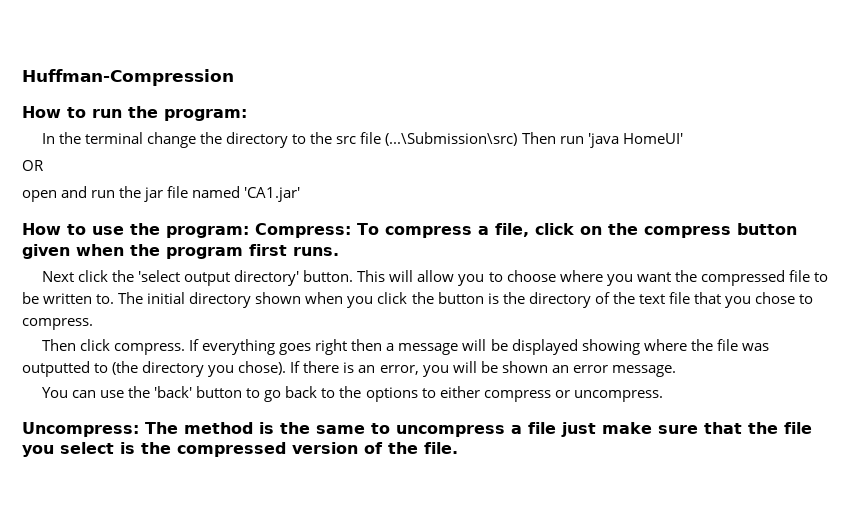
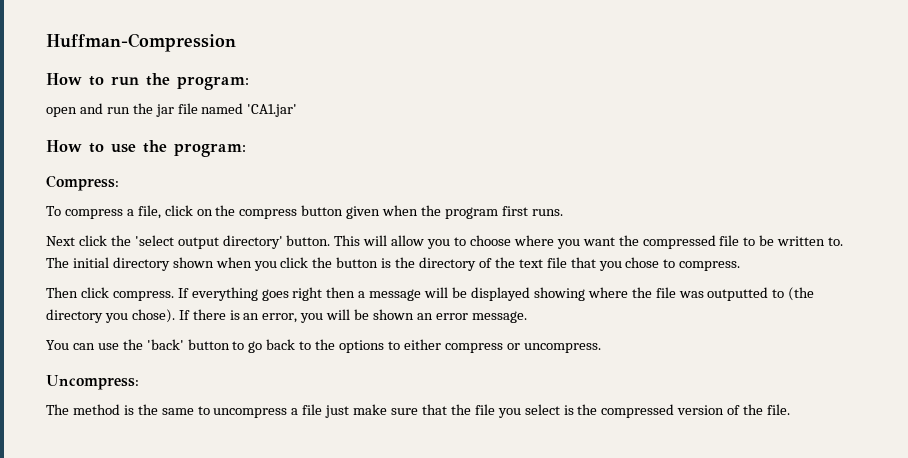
[41,132,683,148] [22,160,44,171] // In the terminal change the directory to the src file (...\Submission\src) Then run 'java HomeUI' // OR -> (249, 83) none
(249, 232) none -> (246, 150) //
(351, 230) none -> (119, 183) //
(139, 429) none -> (139, 382) //

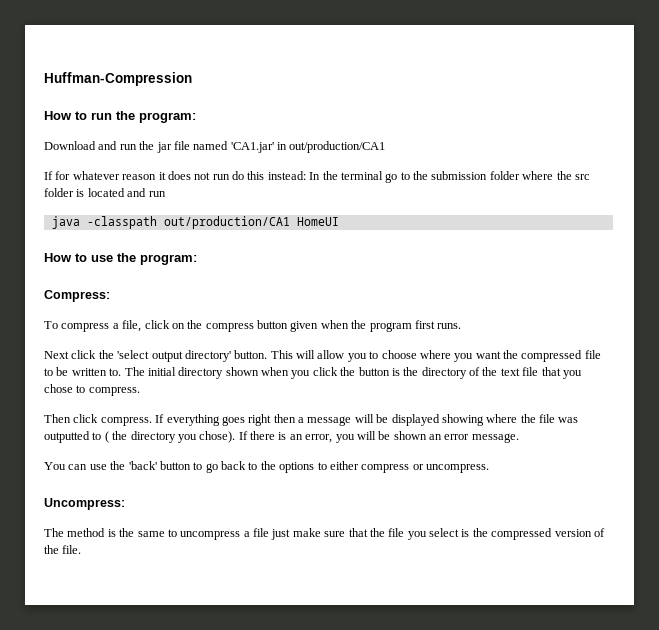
[46,107,77,117] open -> [44,141,96,150] Download
(298, 110) none -> [277,141,386,153] [44,171,590,183] [44,188,166,197] [51,216,339,229] in out/production/CA1 // If for whatever reason it does not run do this instead: In the terminal go to the submission folder where the src folder is located and run // java -classpath out/production/CA1 HomeUI
[788,287,815,301] (the -> [104,431,128,443] ( the

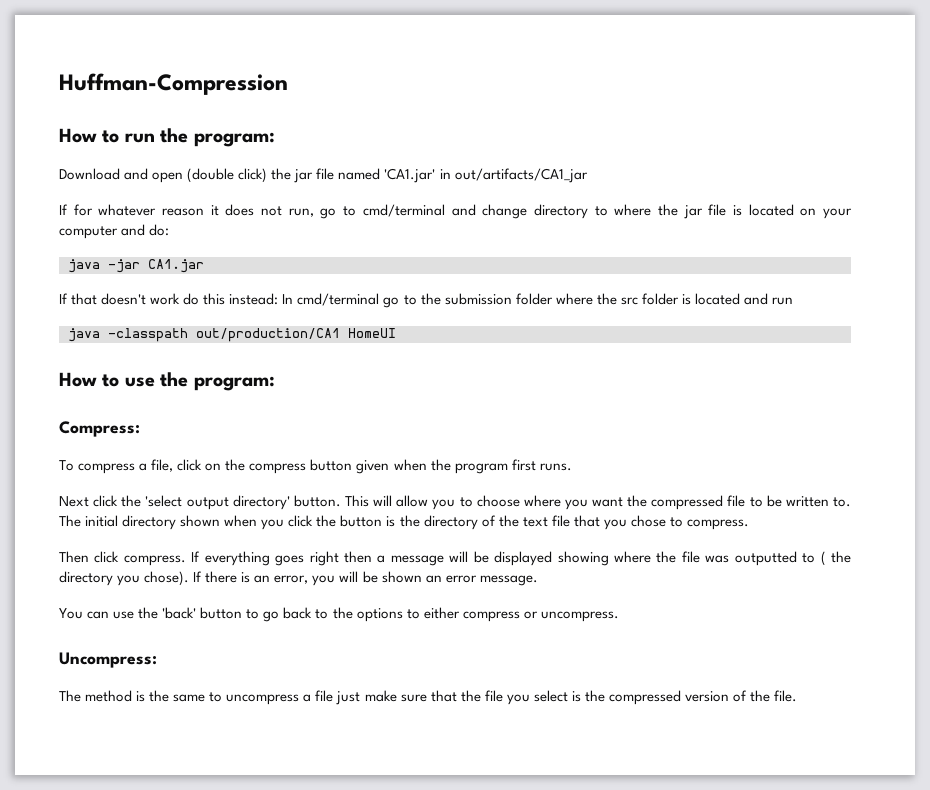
[119,144,137,150] run -> [152,168,268,183] open (double click)
[289,141,386,153] out/production/CA1 -> [454,168,588,183] out/artifacts/CA1_jar
[212,174,230,180] run -> [288,204,852,219] [59,224,170,239] [68,259,204,273] [59,293,181,305] run, go to cmd/terminal and change directory to where the jar file is located on your computer and do: // java -jar CA1.jar // If that doesn't work
[322,171,383,180] the terminal -> [297,293,380,306] cmd/terminal

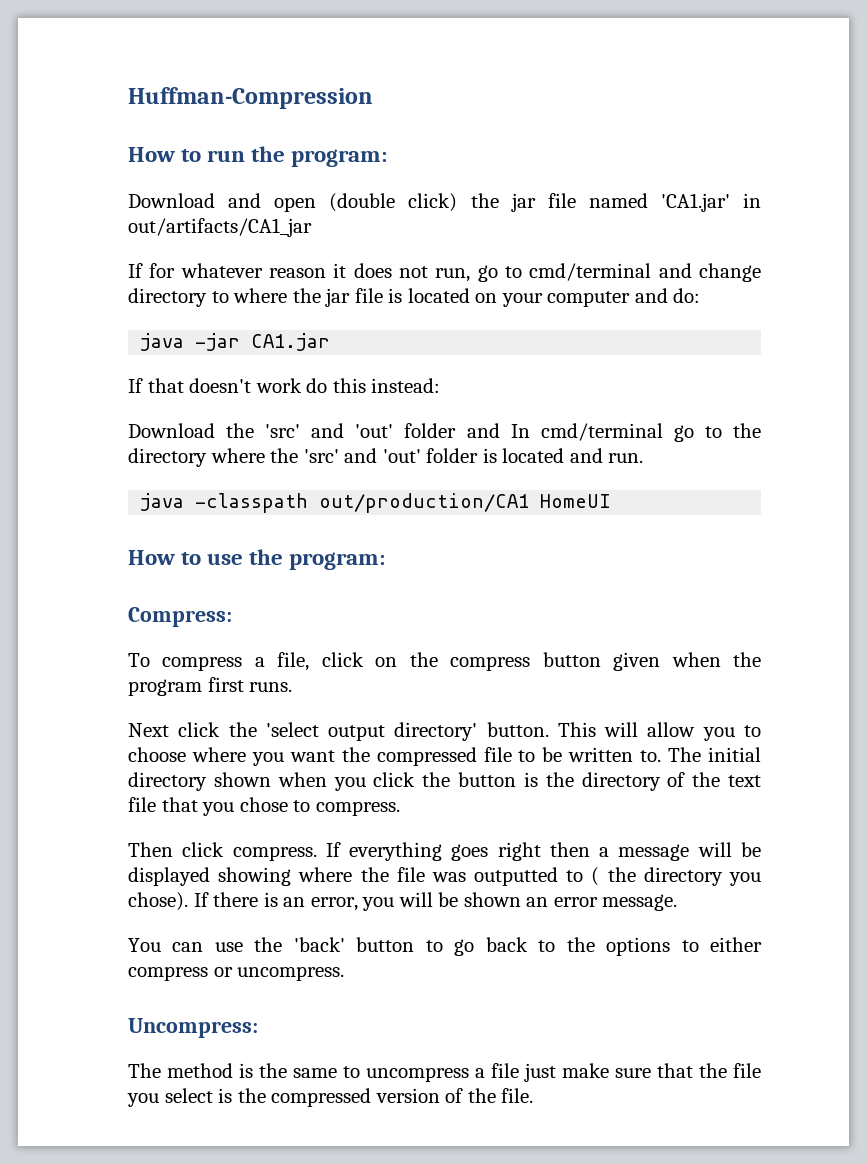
(279, 299) none -> [128,423,500,438] // Download the 'src' and 'out' folder and
[444,293,638,305] submission folder where the src -> [128,448,421,467] directory where the 'src' and 'out'
[772,297,794,305] run -> [608,453,644,463] run.

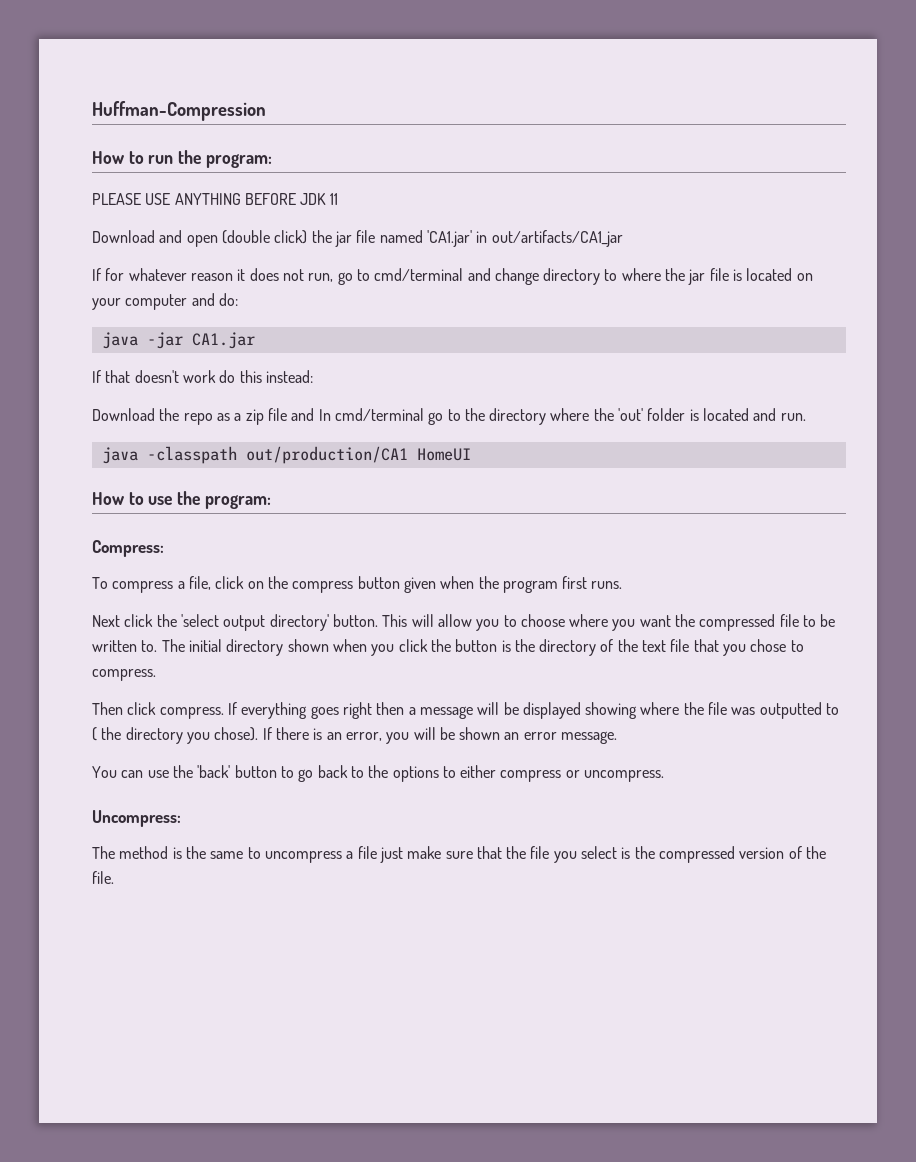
(388, 158) none -> [92,193,338,205] // PLEASE USE ANYTHING BEFORE JDK 11
[265,423,457,438] 'src' and 'out' folder -> [183,408,287,425] repo as a zip file
[303,448,378,463] 'src' and -> (614, 414) none

